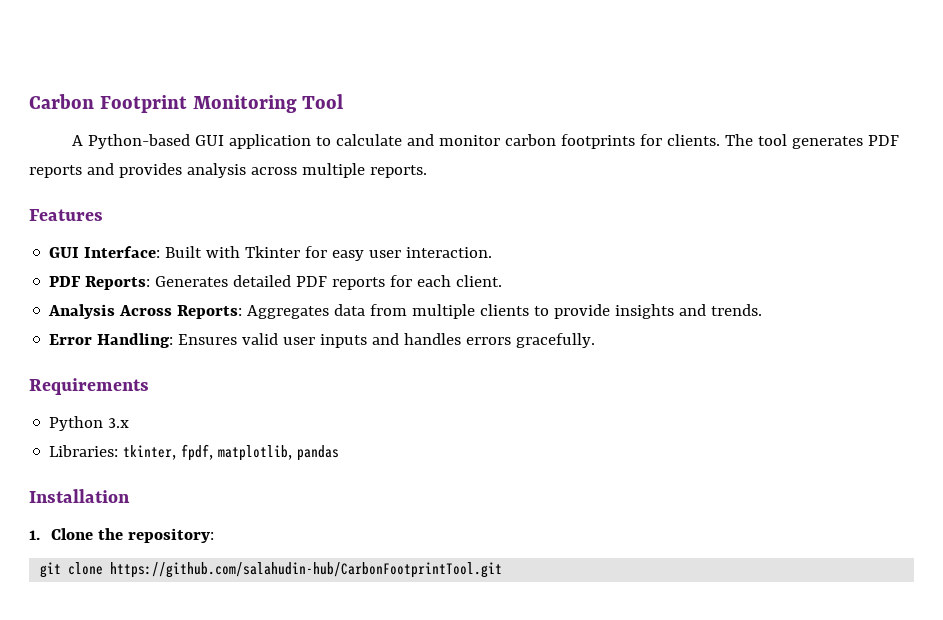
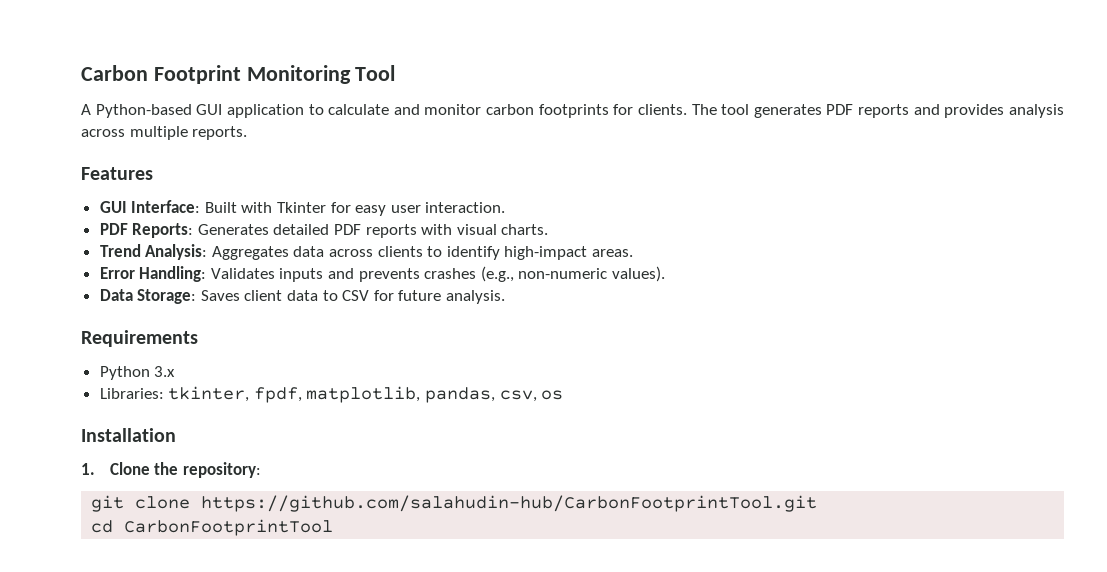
[390,275,503,287] [48,304,763,319] [49,333,596,348] for each client. // Analysis Across Reports: Aggregates data from multiple clients to provide insights and trends. // Error Handling: Ensures valid user inputs and handles errors gracefully. -> [421,224,549,235] [99,244,634,260] [99,266,666,282] [99,289,506,304] with visual charts. // Trend Analysis: Aggregates data across clients to identify high-impact areas. // Error Handling: Validates inputs and prevents crashes (e.g., non-numeric values). // Data Storage: Saves client data to CSV for future analysis.
[297,445,340,461] pandas -> [425,387,564,403] pandas, csv, os
(503, 570) none -> [91,519,334,536] // cd CarbonFootprintTool

